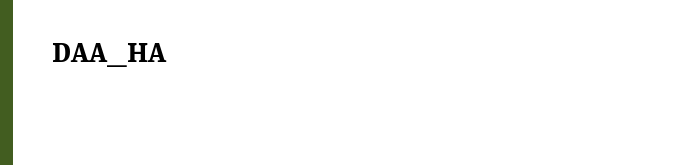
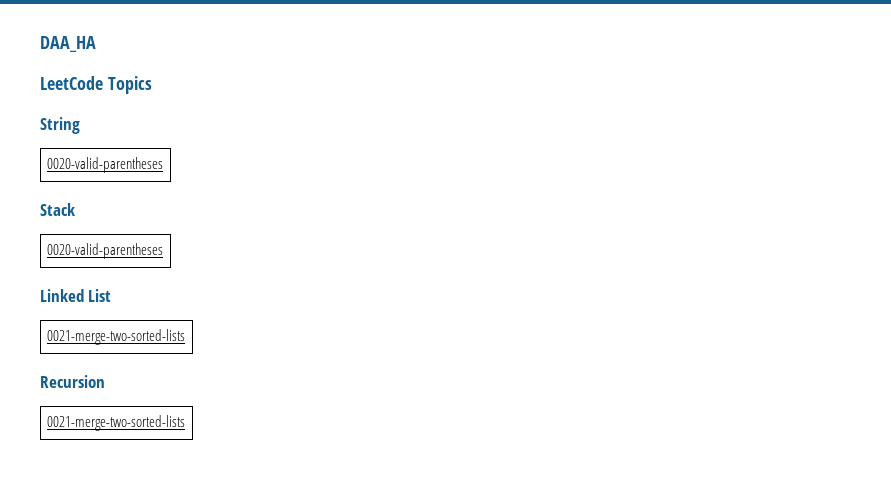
(167, 55) none -> [40,76,152,94] [40,117,80,134] [46,157,163,173] [40,203,75,216] [46,243,163,259] [40,289,112,302] [46,329,185,345] [40,375,105,388] [46,415,185,431] // LeetCode Topics // String // 0020-valid-parentheses // Stack // 0020-valid-parentheses // Linked List // 0021-merge-two-sorted-lists // Recursion // 0021-merge-two-sorted-lists

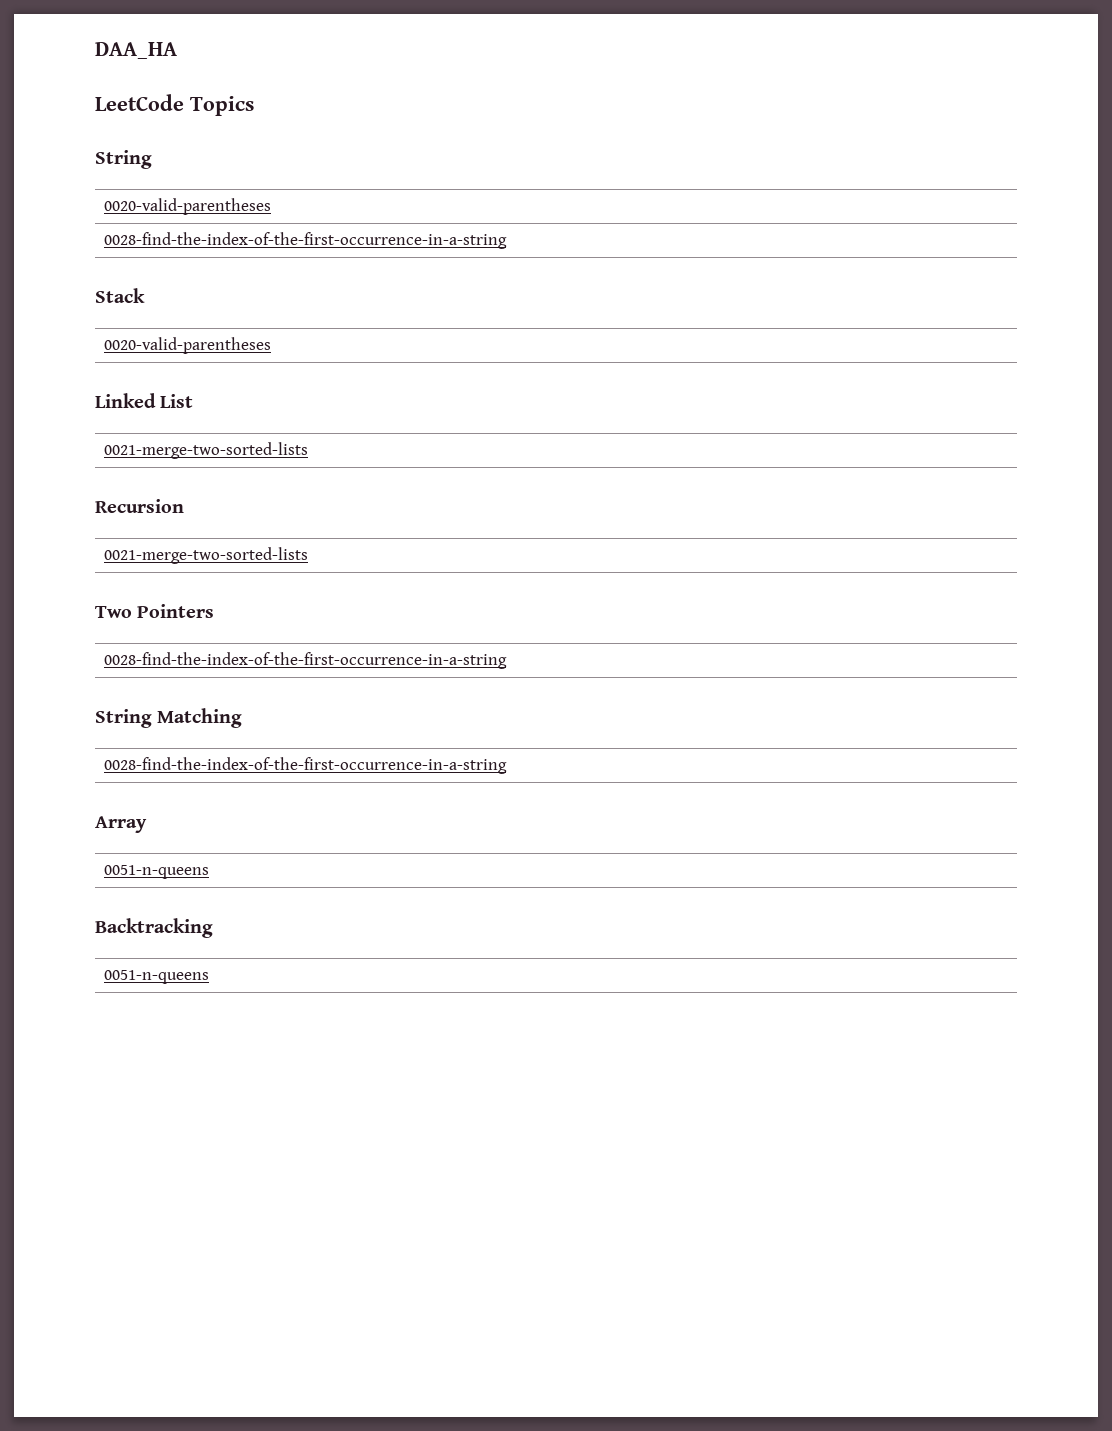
(163, 165) none -> [103,232,507,249] // 0028-find-the-index-of-the-first-occurrence-in-a-string
(185, 423) none -> [95,604,215,618] [103,652,507,669] [95,708,243,728] [103,757,507,774] [95,816,147,833] [103,865,209,879] [95,918,213,938] [103,970,209,984] // Two Pointers // 0028-find-the-index-of-the-first-occurrence-in-a-string // String Matching // 0028-find-the-index-of-the-first-occurrence-in-a-string // Array // 0051-n-queens // Backtracking // 0051-n-queens

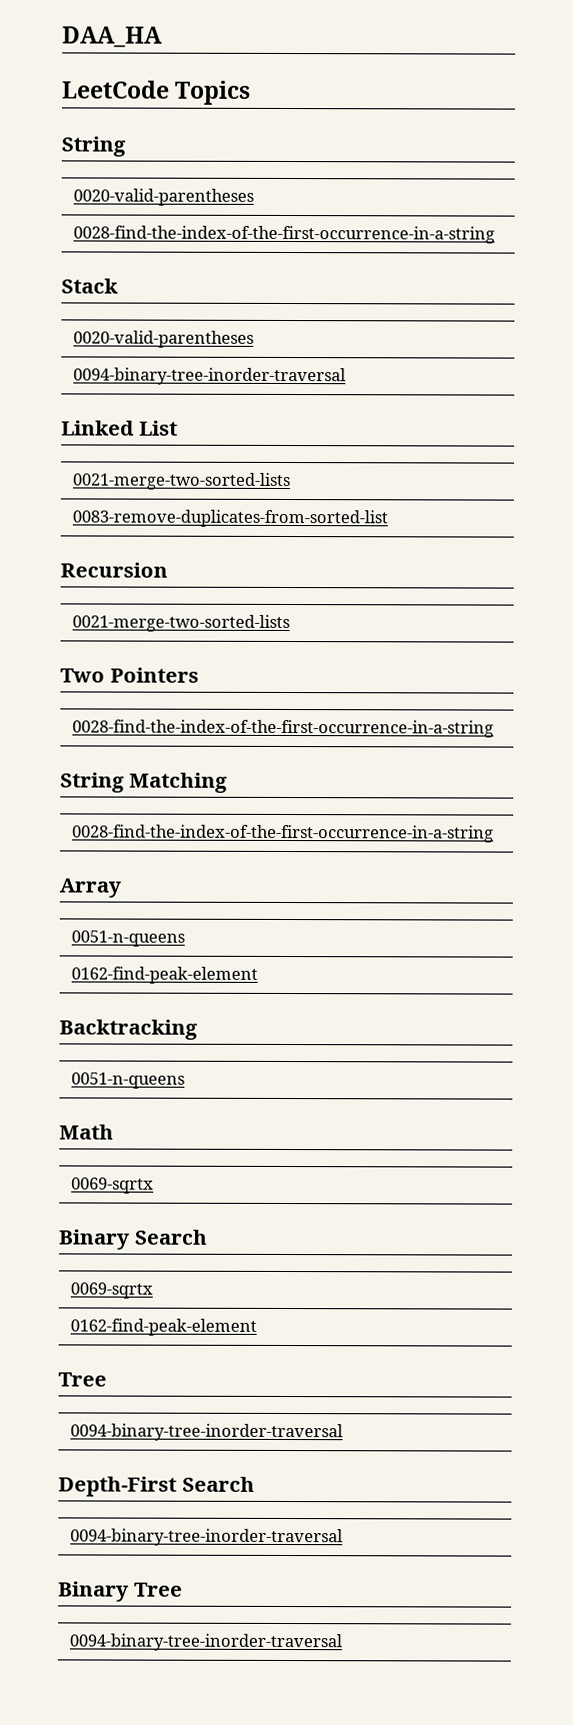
(271, 345) none -> [72,367,346,386] // 0094-binary-tree-inorder-traversal
(308, 450) none -> [71,509,388,528] // 0083-remove-duplicates-from-sorted-list
(209, 872) none -> [70,966,258,984] // 0162-find-peak-element
(209, 977) none -> [59,1124,114,1140] [70,1177,154,1194] [58,1229,208,1250] [69,1282,153,1299] [69,1318,257,1336] [58,1372,107,1387] [69,1423,343,1442] [58,1476,255,1497] [69,1528,343,1547] [58,1581,183,1602] [68,1633,342,1652] // Math // 0069-sqrtx // Binary Search // 0069-sqrtx // 0162-find-peak-element // Tree // 0094-binary-tree-inorder-traversal // Depth-First Search // 0094-binary-tree-inorder-traversal // Binary Tree // 0094-binary-tree-inorder-traversal

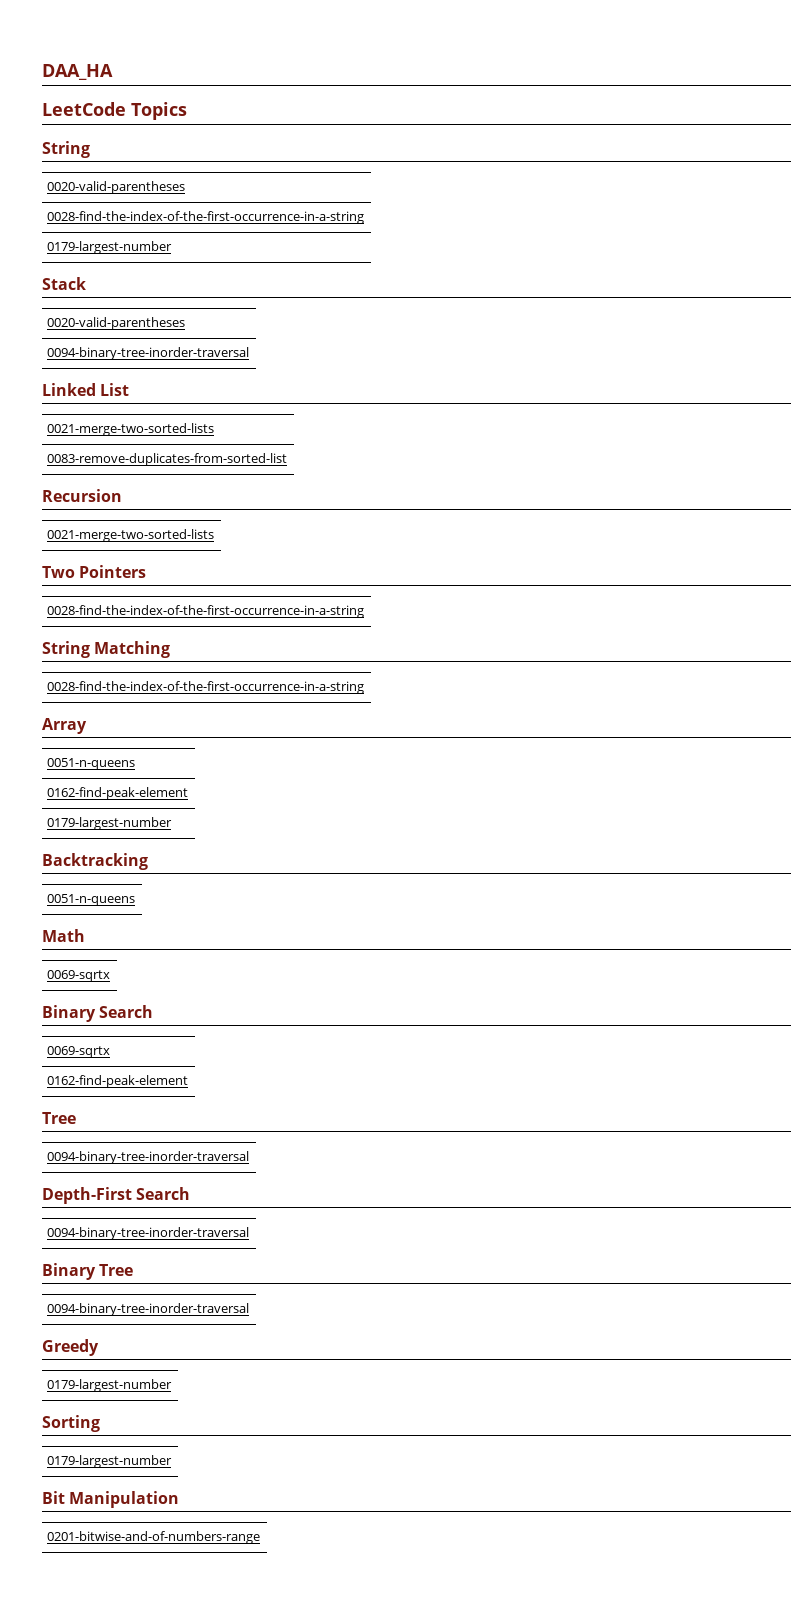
(495, 234) none -> [47,241,173,254] // 0179-largest-number
(258, 975) none -> [47,817,173,830] // 0179-largest-number
(342, 1642) none -> [42,1339,99,1356] [47,1379,173,1392] [42,1415,100,1432] [47,1455,173,1468] [42,1491,180,1508] [47,1531,261,1544] // Greedy // 0179-largest-number // Sorting // 0179-largest-number // Bit Manipulation // 0201-bitwise-and-of-numbers-range

